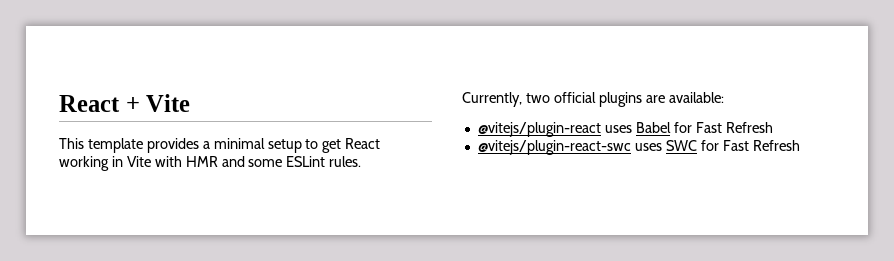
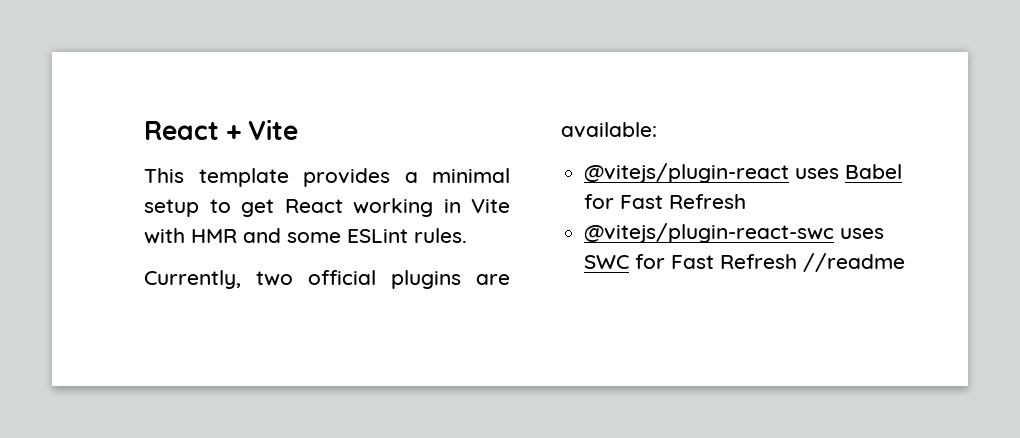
(800, 145) none -> [803,253,906,272] //readme

